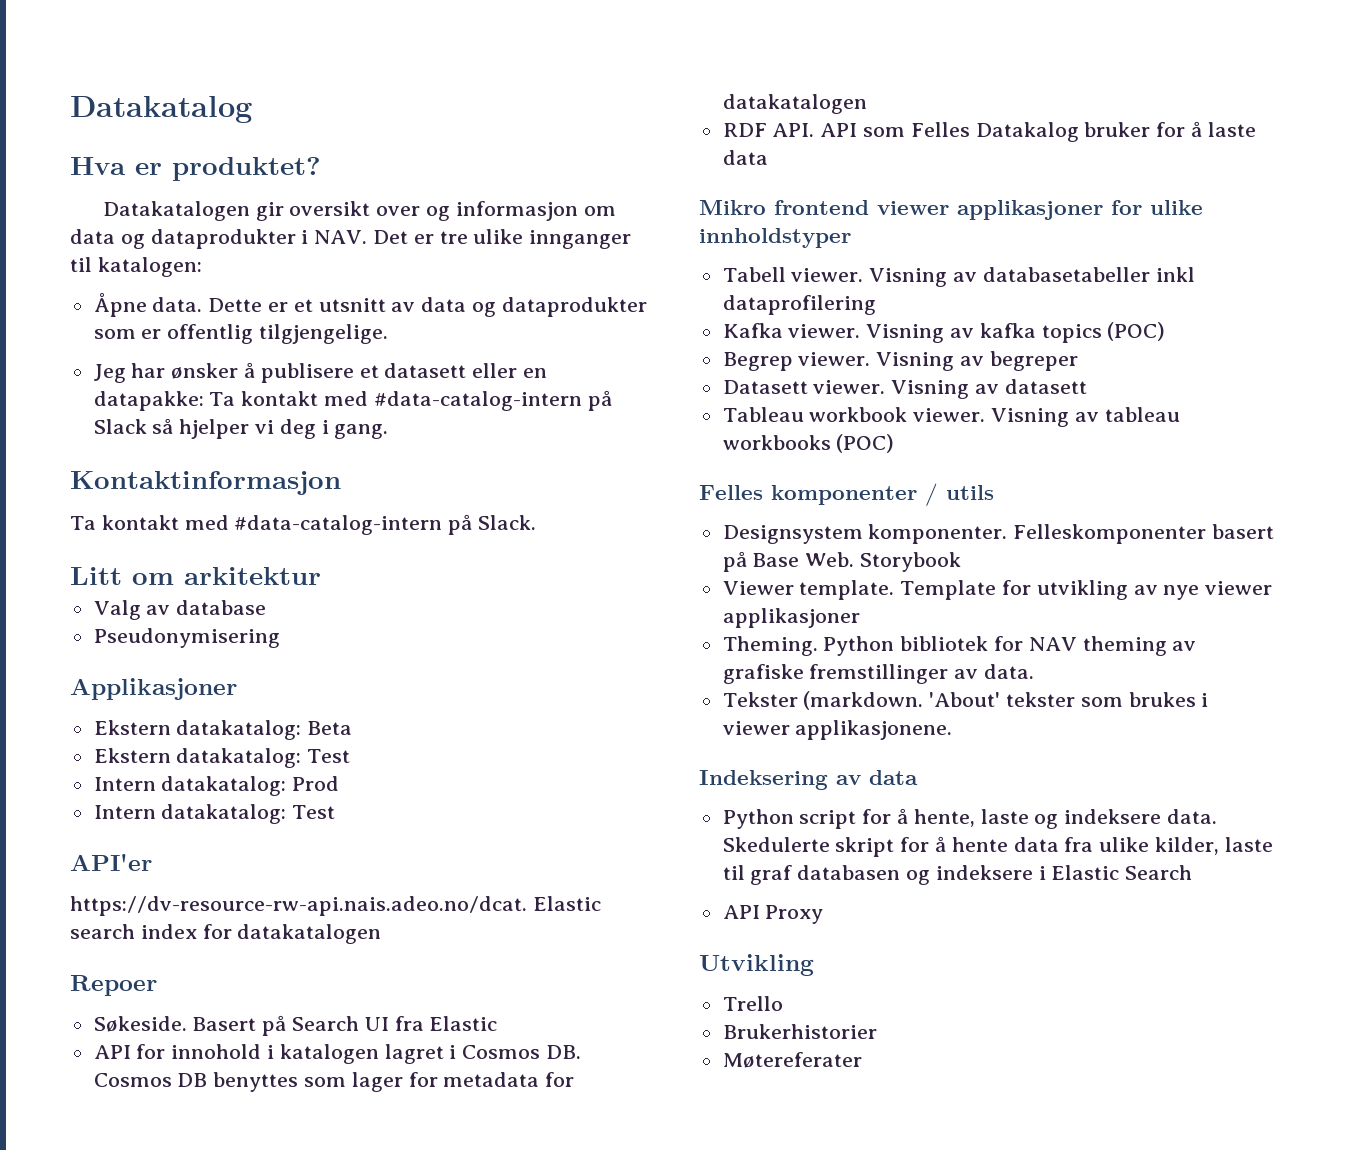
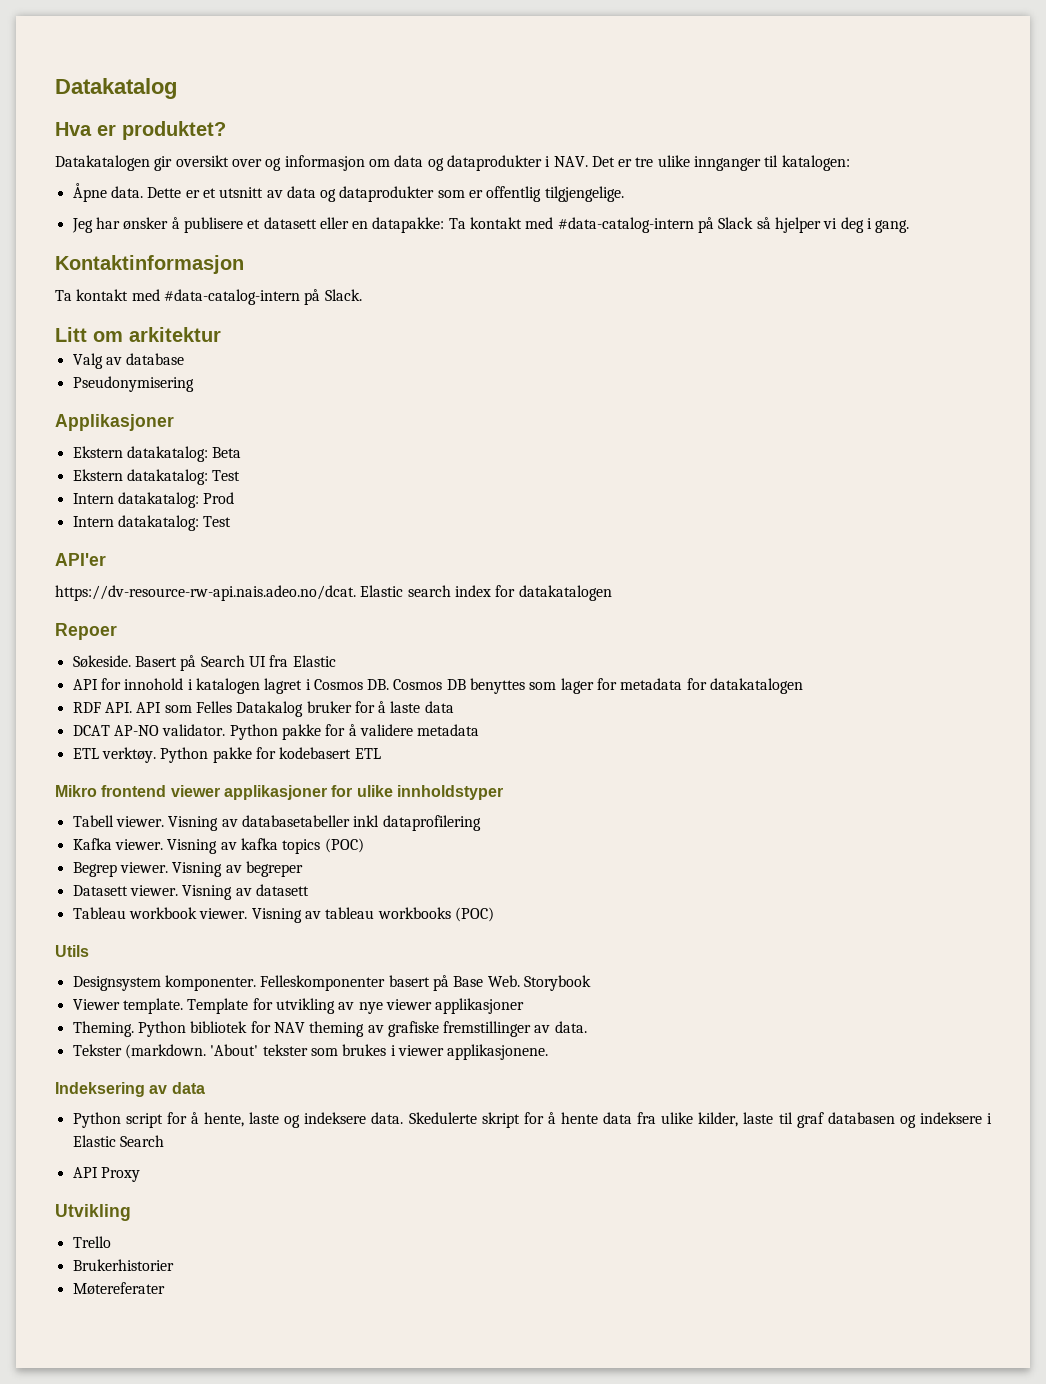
(768, 157) none -> [72,724,480,740] [72,747,381,763] // DCAT AP-NO validator. Python pakke for å validere metadata // ETL verktøy. Python pakke for kodebasert ETL
[699,483,994,506] Felles komponenter / utils -> [55,945,89,957] Utils

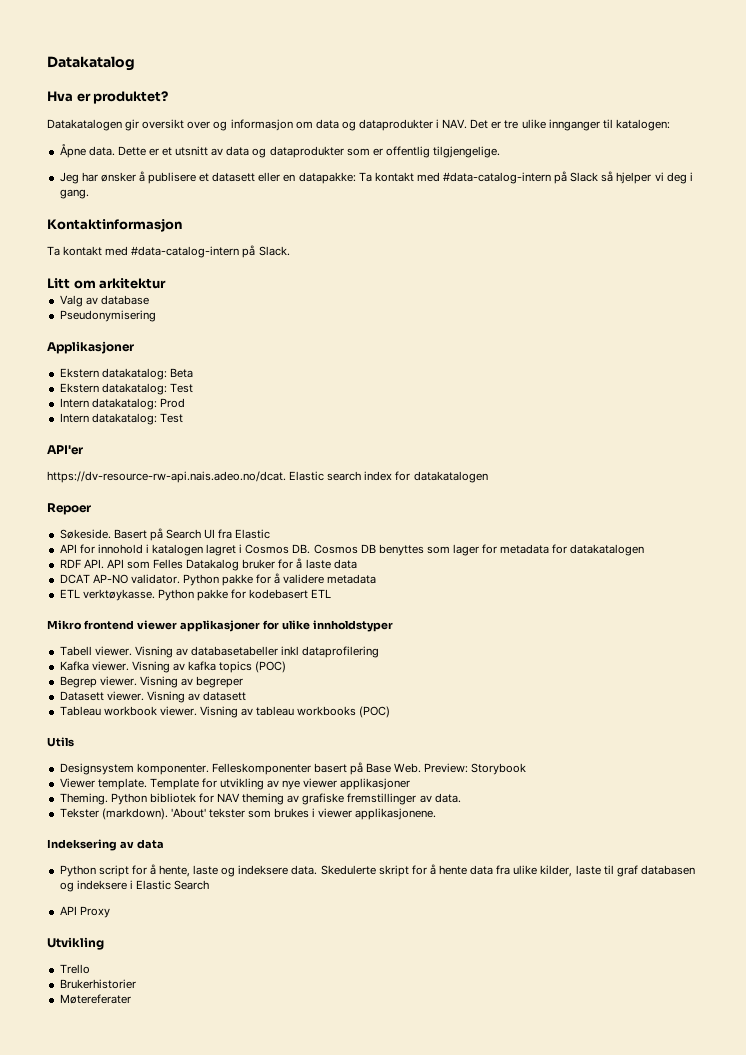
[101,747,156,763] verktøy. -> [82,589,155,601] verktøykasse.
(520, 981) none -> [424,763,469,773] Preview:
[124,1044,206,1059] (markdown. -> [101,808,168,820] (markdown).

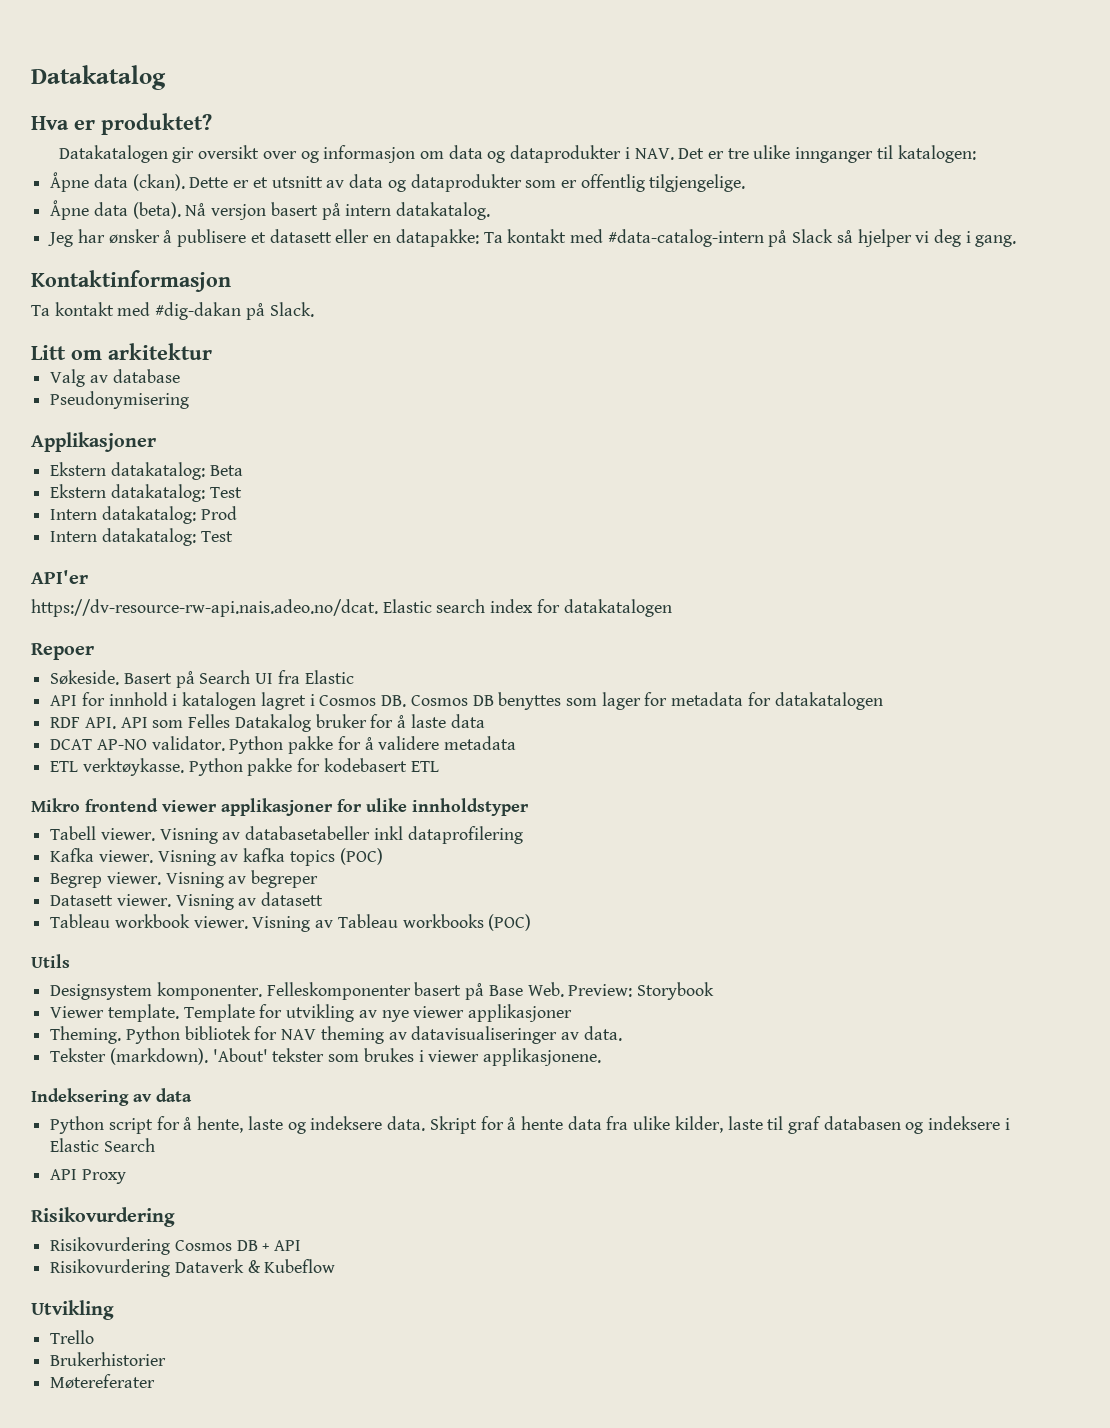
[88,146,115,156] data. -> [93,174,185,191] data (ckan).
(501, 152) none -> [50,200,491,220] // Åpne data (beta). Nå versjon basert på intern datakatalog.
[131,246,240,258] #data-catalog-intern -> [155,302,242,320] #dig-dakan
[97,544,143,554] innohold -> [108,692,168,706] innhold
[256,706,295,716] tableau -> [337,914,398,928] Tableau
[302,793,417,805] grafiske fremstillinger -> [411,1026,558,1044] datavisualiseringer
[320,865,409,877] Skedulerte skript -> [429,1116,477,1134] Skript
(110, 912) none -> [31,1207,175,1227] [50,1237,302,1255] [50,1259,336,1277] // Risikovurdering // Risikovurdering Cosmos DB + API // Risikovurdering Dataverk & Kubeflow

